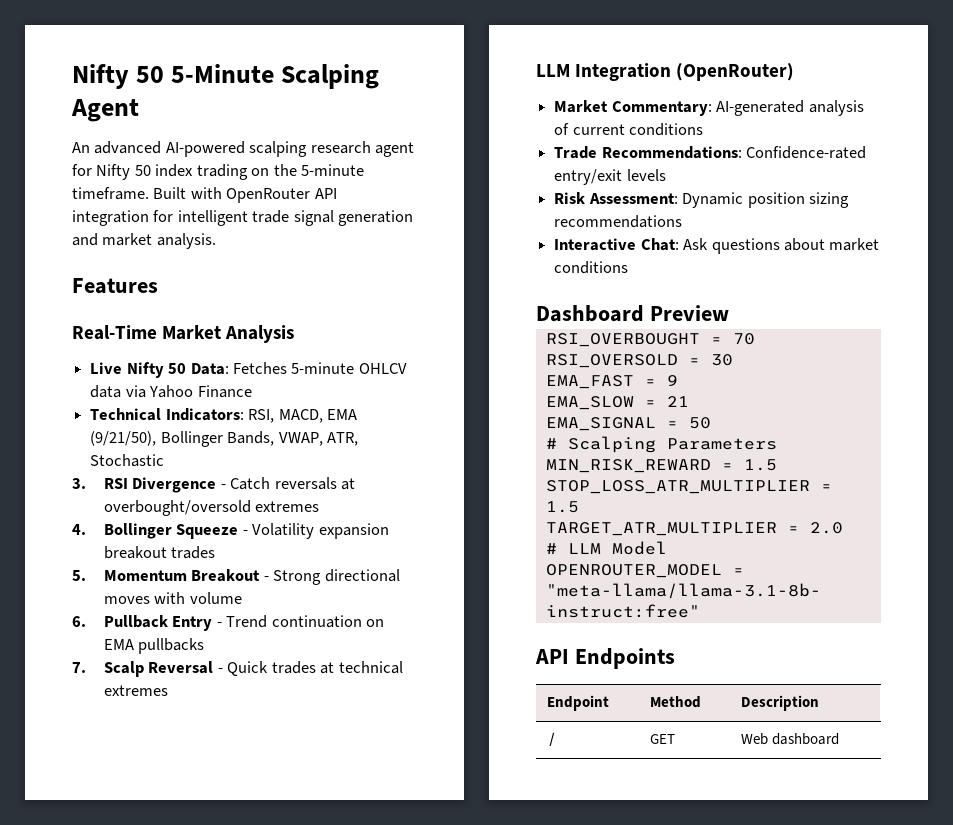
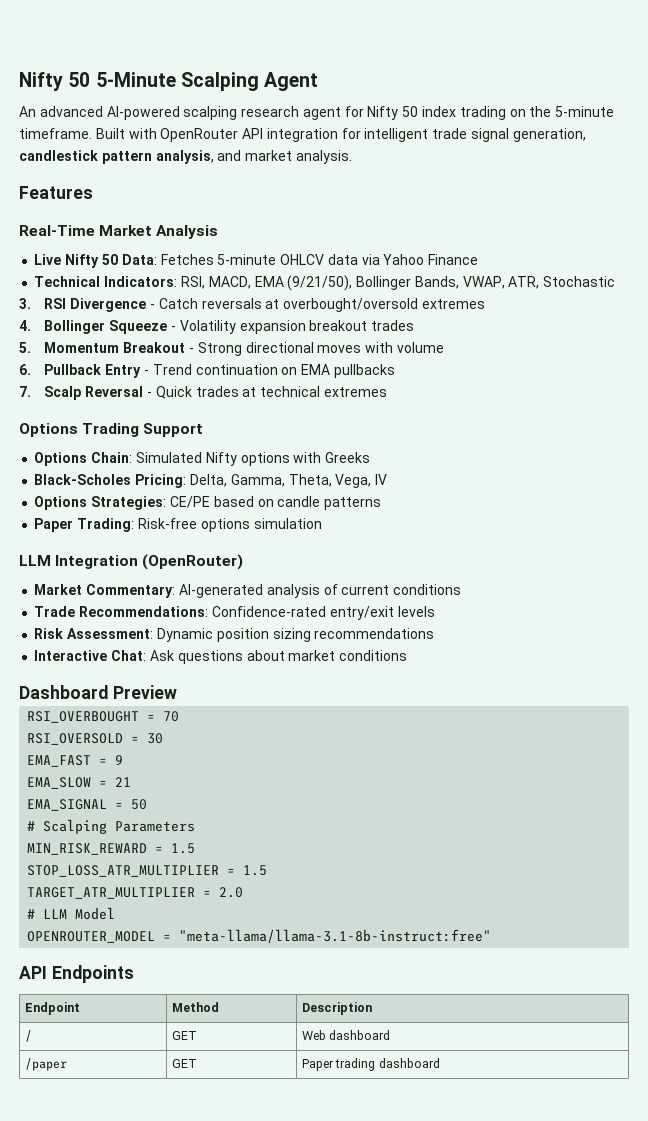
[338,210,414,226] generation -> [512,128,586,142] [19,150,214,164] generation, candlestick pattern analysis,
(169, 690) none -> [19,423,204,437] [34,452,371,466] [34,474,388,488] [34,496,382,510] [34,518,322,532] // Options Trading Support // Options Chain: Simulated Nifty options with Greeks // Black-Scholes Pricing: Delta, Gamma, Theta, Vega, IV // Options Strategies: CE/PE based on candle patterns // Paper Trading: Risk-free options simulation
(840, 739) none -> [24,1058,67,1071] [171,1059,197,1068] [301,1058,440,1071] // /paper | GET | Paper trading dashboard

